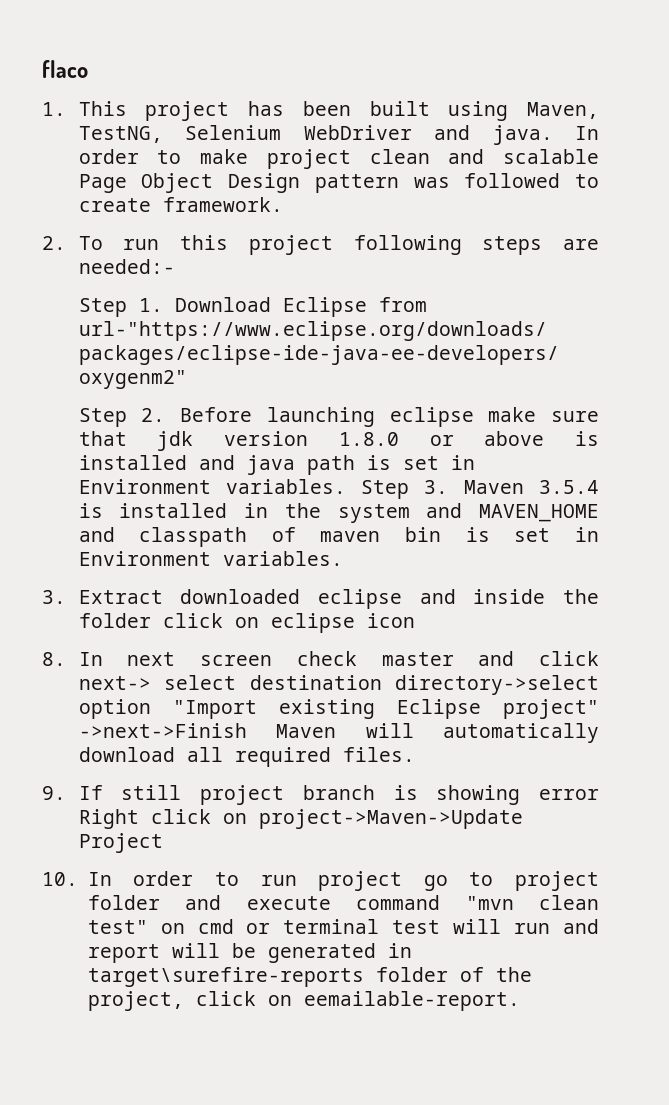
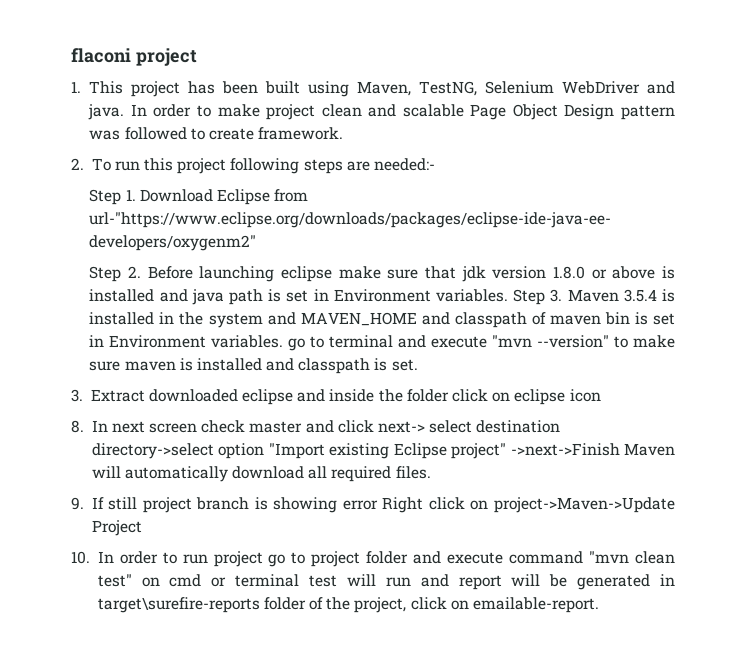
[42,60,88,78] flaco -> [71,48,197,66] flaconi project
(343, 558) none -> [288,335,675,351] [89,358,418,374] go to terminal and execute "mvn --version" to make sure maven is installed and classpath is set.
[303,991,520,1011] eemailable-report. -> [473,597,600,613] emailable-report.

